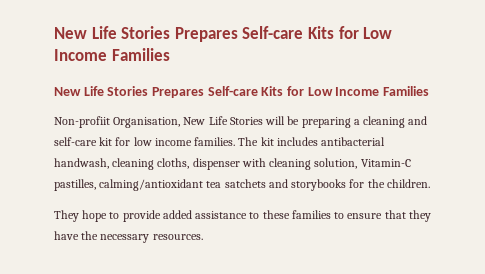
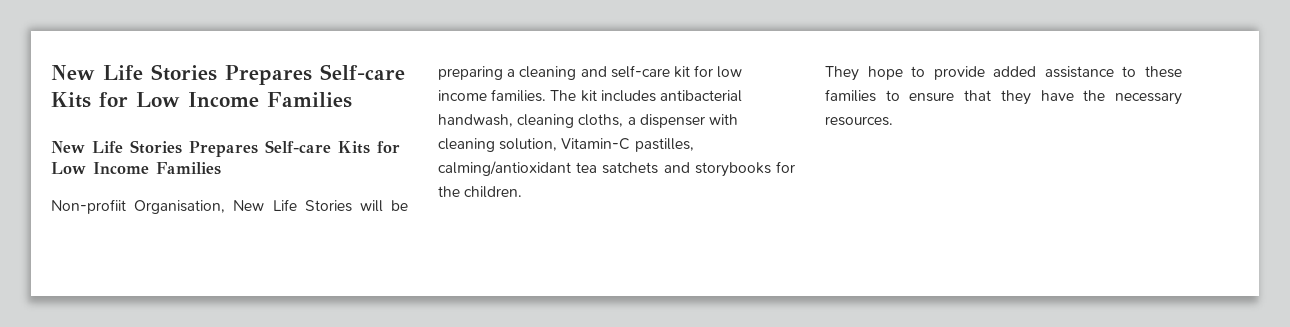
(190, 163) none -> [627,117,636,125] a

